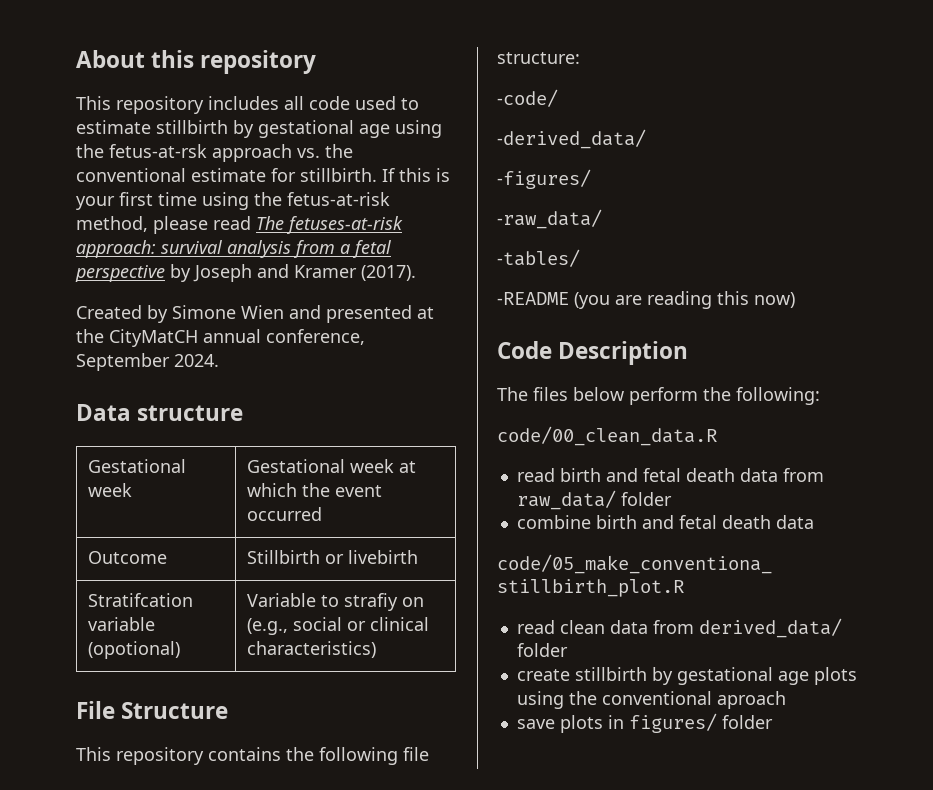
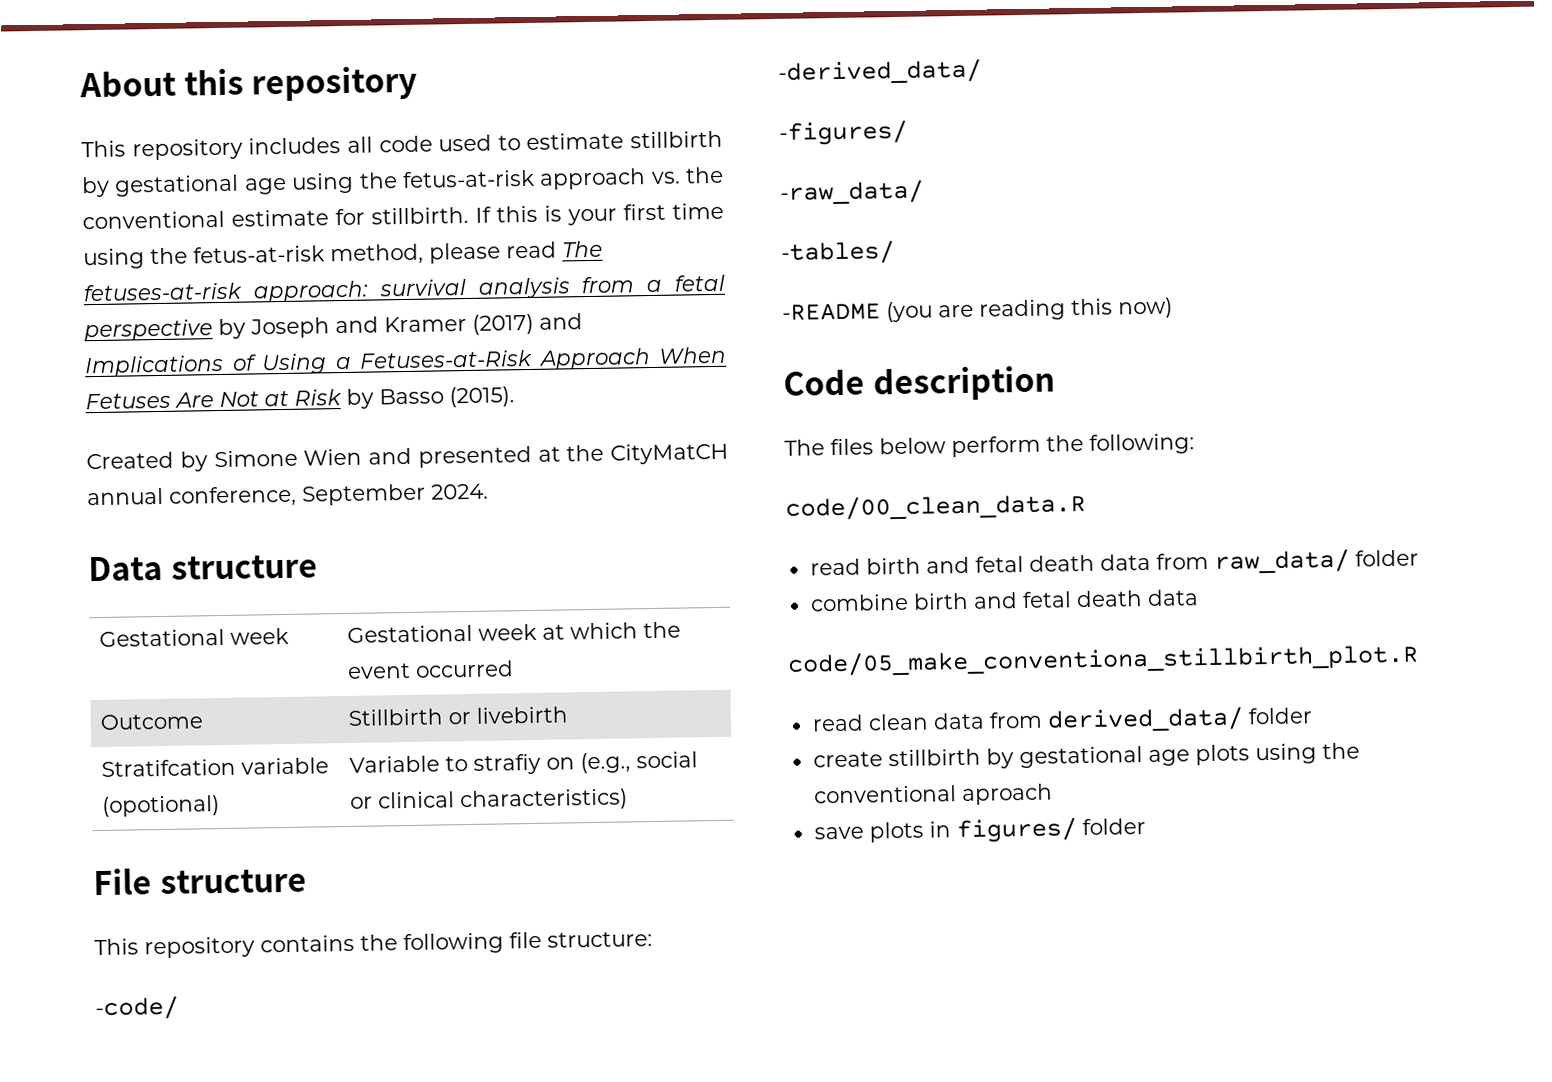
[109,144,207,158] fetus-at-rsk -> [401,169,535,189] fetus-at-risk
[361,265,416,281] (2017). -> [472,313,583,335] [84,346,727,378] [85,386,515,410] (2017) and Implications of Using a Fetuses-at-Risk Approach When Fetuses Are Not at Risk by Basso (2015).
[121,702,229,719] Structure -> [159,868,307,895] structure
[558,341,689,365] Description -> [872,365,1056,402] description

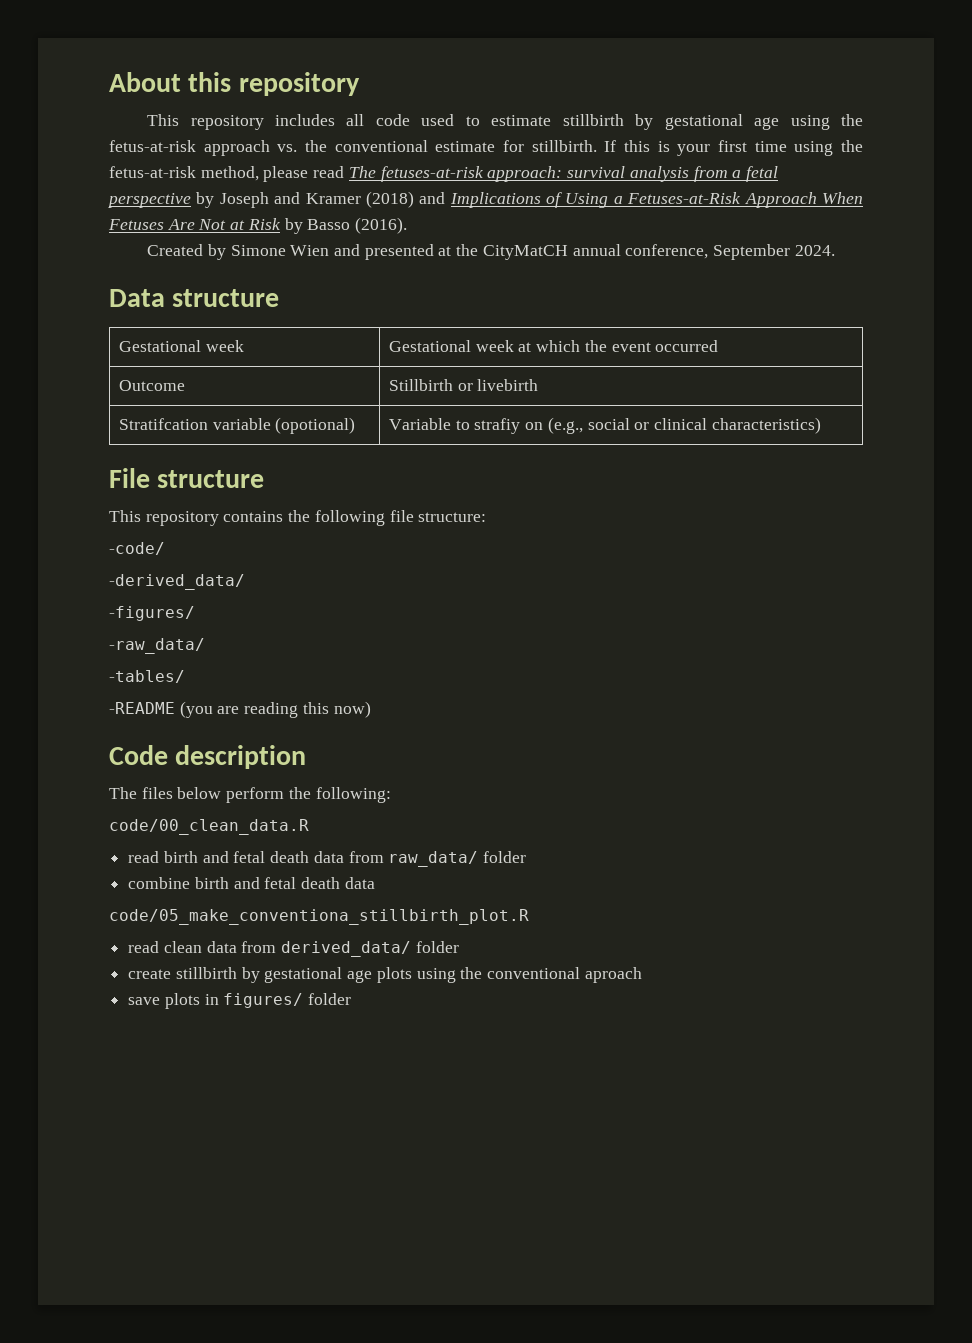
[472,313,534,335] (2017) -> [365,191,414,208] (2018)
[449,386,515,408] (2015). -> [355,217,408,234] (2016).

